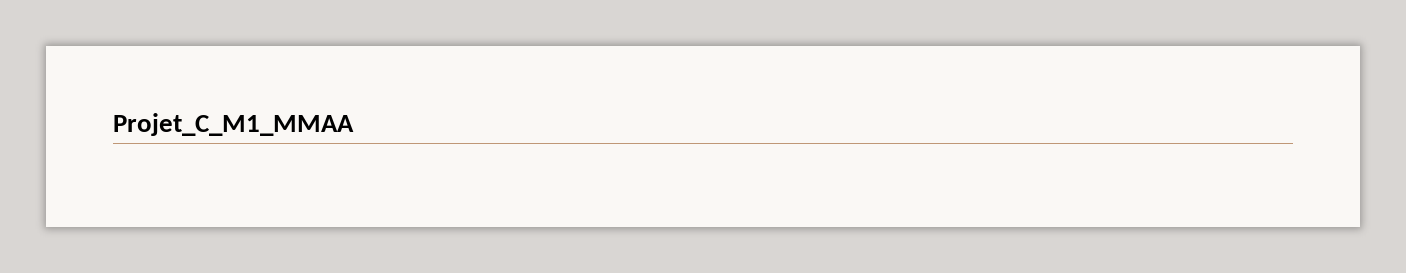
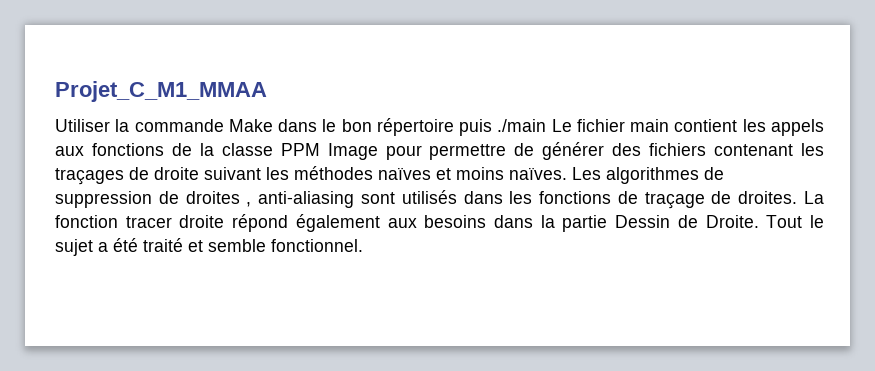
(354, 124) none -> [55,118,824,136] [55,142,825,160] [55,166,724,185] [55,190,825,209] [55,214,824,232] [55,238,363,256] // Utiliser la commande Make dans le bon répertoire puis ./main Le fichier main contient les appels aux fonctions de la classe PPM Image pour permettre de générer des fichiers contenant les traçages de droite suivant les méthodes naïves et moins naïves. Les algorithmes de suppression de droites , anti-aliasing sont utilisés dans les fonctions de traçage de droites. La fonction tracer droite répond également aux besoins dans la partie Dessin de Droite. Tout le sujet a été traité et semble fonctionnel.

